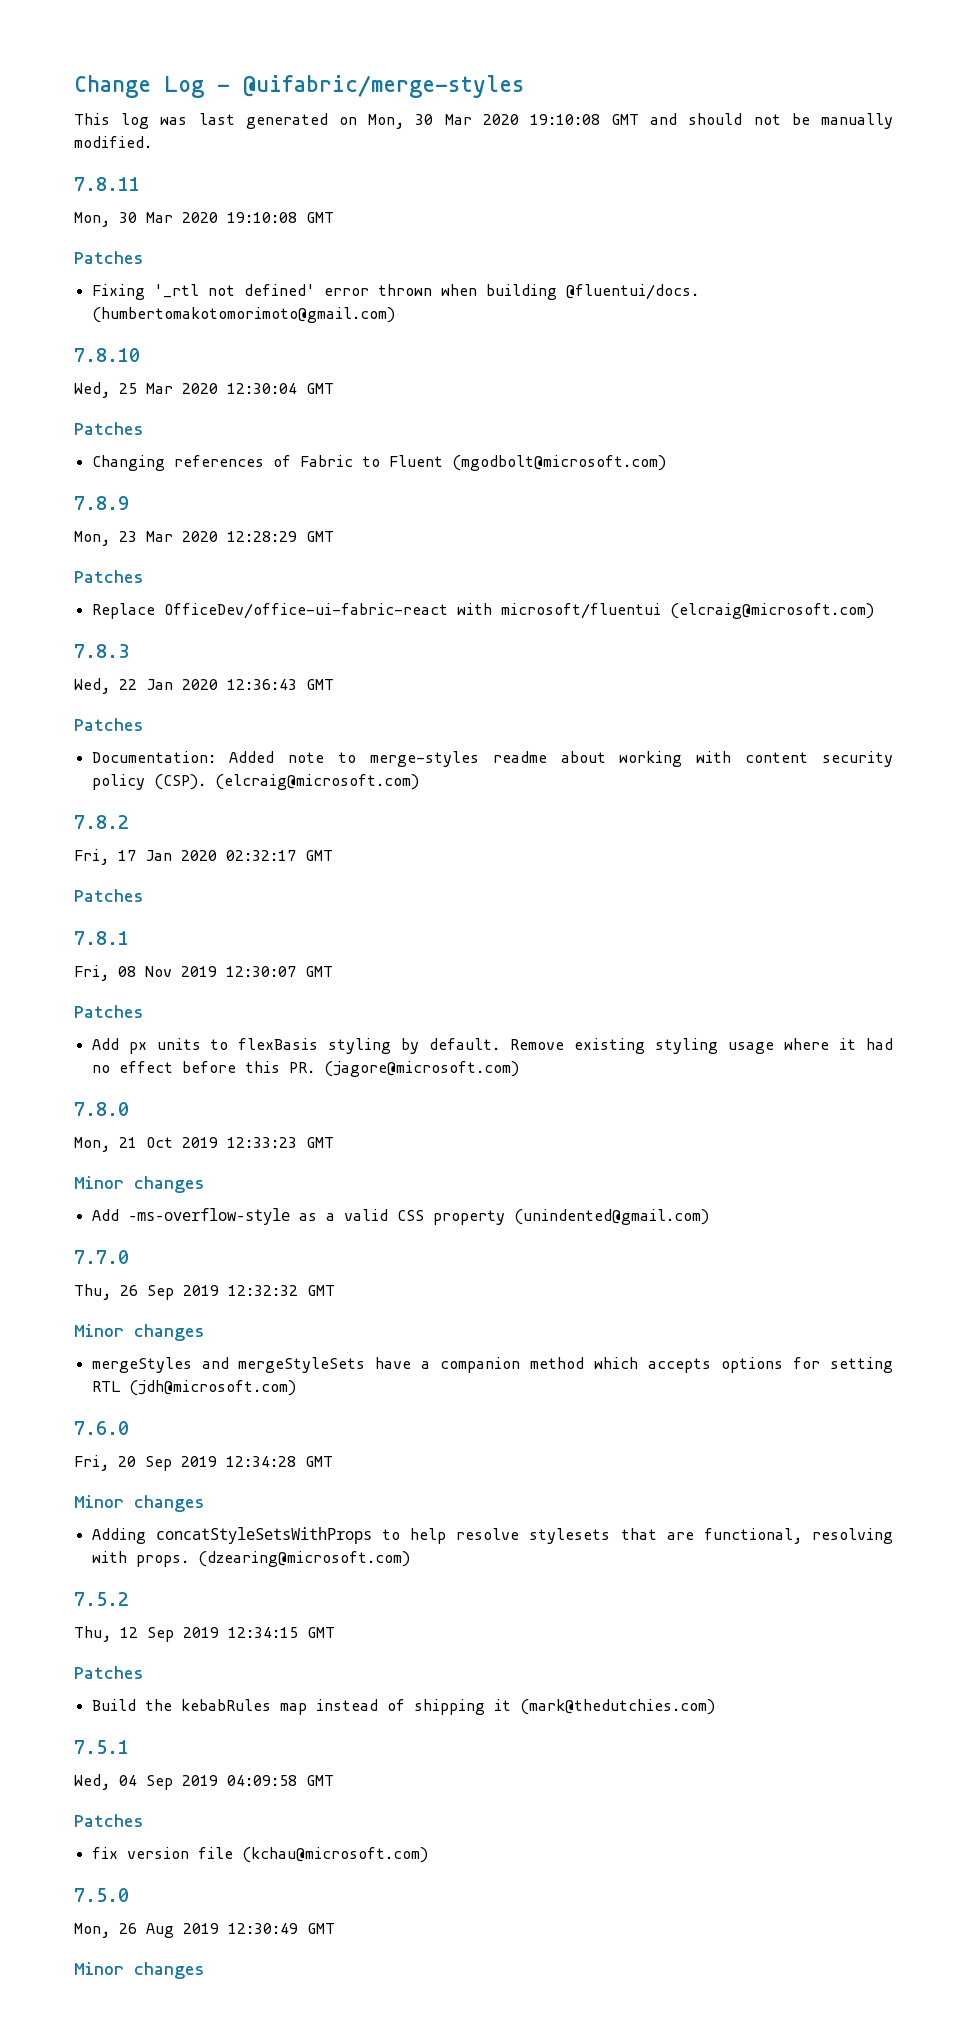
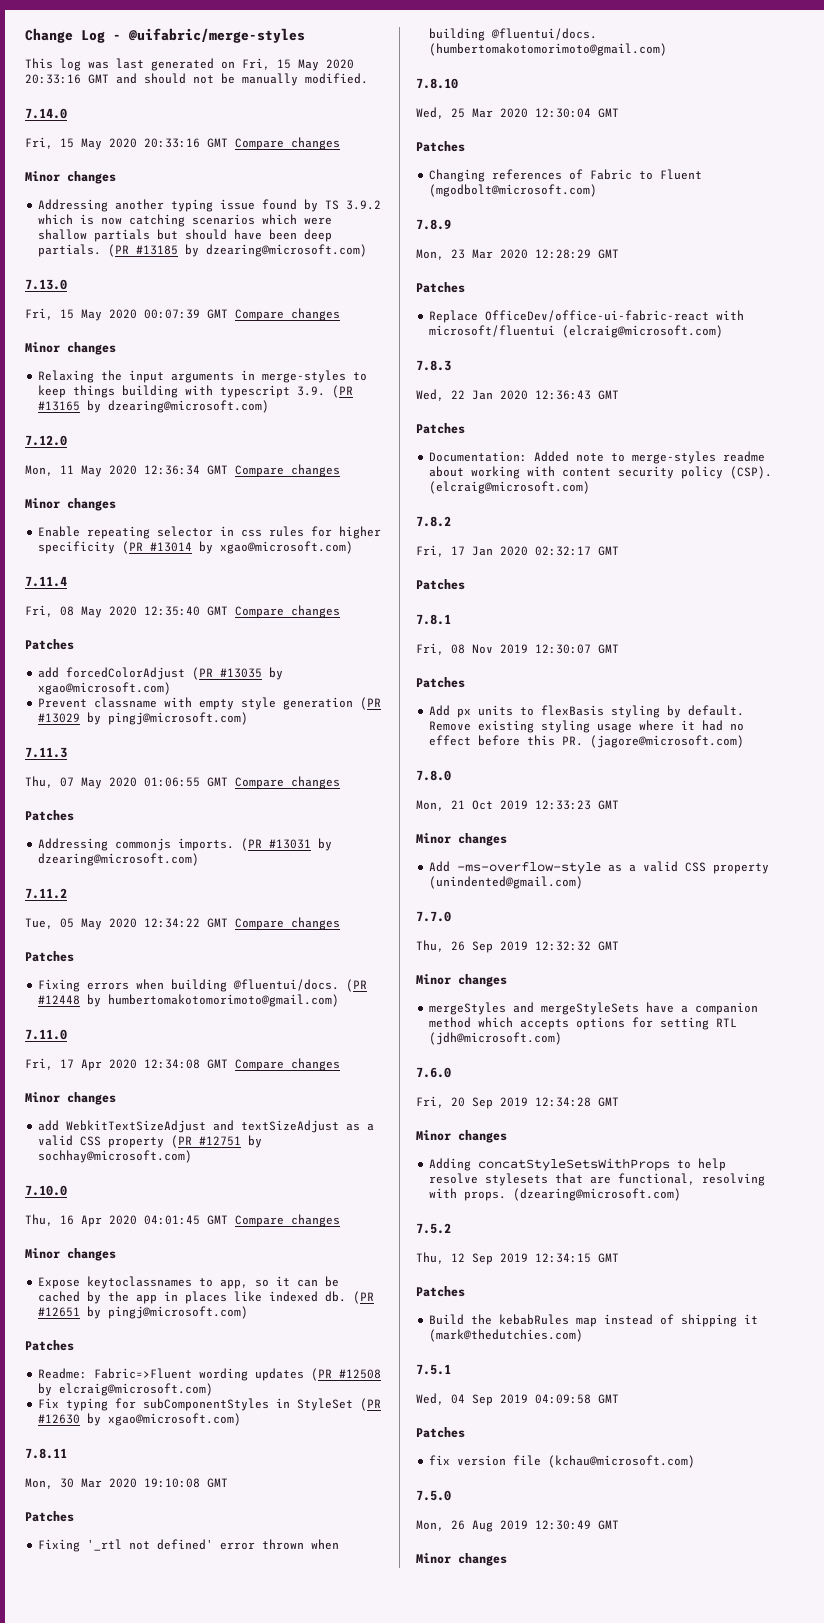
[368,114,600,129] Mon, 30 Mar 2020 19:10:08 -> [242,58,354,71] [25,74,81,84] Fri, 15 May 2020 20:33:16
(152, 142) none -> [25,108,67,119] [25,137,340,150] [25,171,116,184] [38,199,382,212] [38,214,333,227] [38,229,333,242] [38,244,368,257] [25,279,67,290] [25,308,340,321] [25,342,116,355] [38,370,368,383] [38,385,354,398] [38,400,270,413] [25,435,67,446] [25,464,340,477] [25,498,116,511] [38,526,382,539] [38,541,354,554] [25,576,67,587] [25,605,340,618] [25,639,74,650] [38,667,284,680] [38,682,172,695] [38,697,382,710] [38,712,249,725] [25,747,67,758] [25,776,340,789] [25,810,74,821] [38,838,333,851] [38,853,200,866] [25,888,67,899] [25,917,340,930] [25,951,74,962] [38,979,368,992] [38,994,340,1007] [25,1029,67,1040] [25,1058,340,1071] [25,1092,116,1105] [38,1120,375,1133] [38,1135,263,1148] [38,1150,193,1163] [25,1185,67,1196] [25,1214,340,1227] [25,1248,116,1261] [38,1276,340,1289] [38,1291,375,1304] [38,1306,249,1319] [25,1340,74,1351] [38,1368,382,1381] [38,1383,214,1396] [38,1398,382,1411] [38,1413,242,1426] // 7.14.0 // Fri, 15 May 2020 20:33:16 GMT Compare changes // Minor changes // Addressing another typing issue found by TS 3.9.2 which is now catching scenarios which were shallow partials but should have been deep partials. (PR #13185 by dzearing@microsoft.com) // 7.13.0 // Fri, 15 May 2020 00:07:39 GMT Compare changes // Minor changes // Relaxing the input arguments in merge-styles to keep things building with typescript 3.9. (PR #13165 by dzearing@microsoft.com) // 7.12.0 // Mon, 11 May 2020 12:36:34 GMT Compare changes // Minor changes // Enable repeating selector in css rules for higher specificity (PR #13014 by xgao@microsoft.com) // 7.11.4 // Fri, 08 May 2020 12:35:40 GMT Compare changes // Patches // add forcedColorAdjust (PR #13035 by xgao@microsoft.com) // Prevent classname with empty style generation (PR #13029 by pingj@microsoft.com) // 7.11.3 // Thu, 07 May 2020 01:06:55 GMT Compare changes // Patches // Addressing commonjs imports. (PR #13031 by dzearing@microsoft.com) // 7.11.2 // Tue, 05 May 2020 12:34:22 GMT Compare changes // Patches // Fixing errors when building @fluentui/docs. (PR #12448 by humbertomakotomorimoto@gmail.com) // 7.11.0 // Fri, 17 Apr 2020 12:34:08 GMT Compare changes // Minor changes // add WebkitTextSizeAdjust and textSizeAdjust as a valid CSS property (PR #12751 by sochhay@microsoft.com) // 7.10.0 // Thu, 16 Apr 2020 04:01:45 GMT Compare changes // Minor changes // Expose keytoclassnames to app, so it can be cached by the app in places like indexed db. (PR #12651 by pingj@microsoft.com) // Patches // Readme: Fabric=>Fluent wording updates (PR #12508 by elcraig@microsoft.com) // Fix typing for subComponentStyles in StyleSet (PR #12630 by xgao@microsoft.com)

